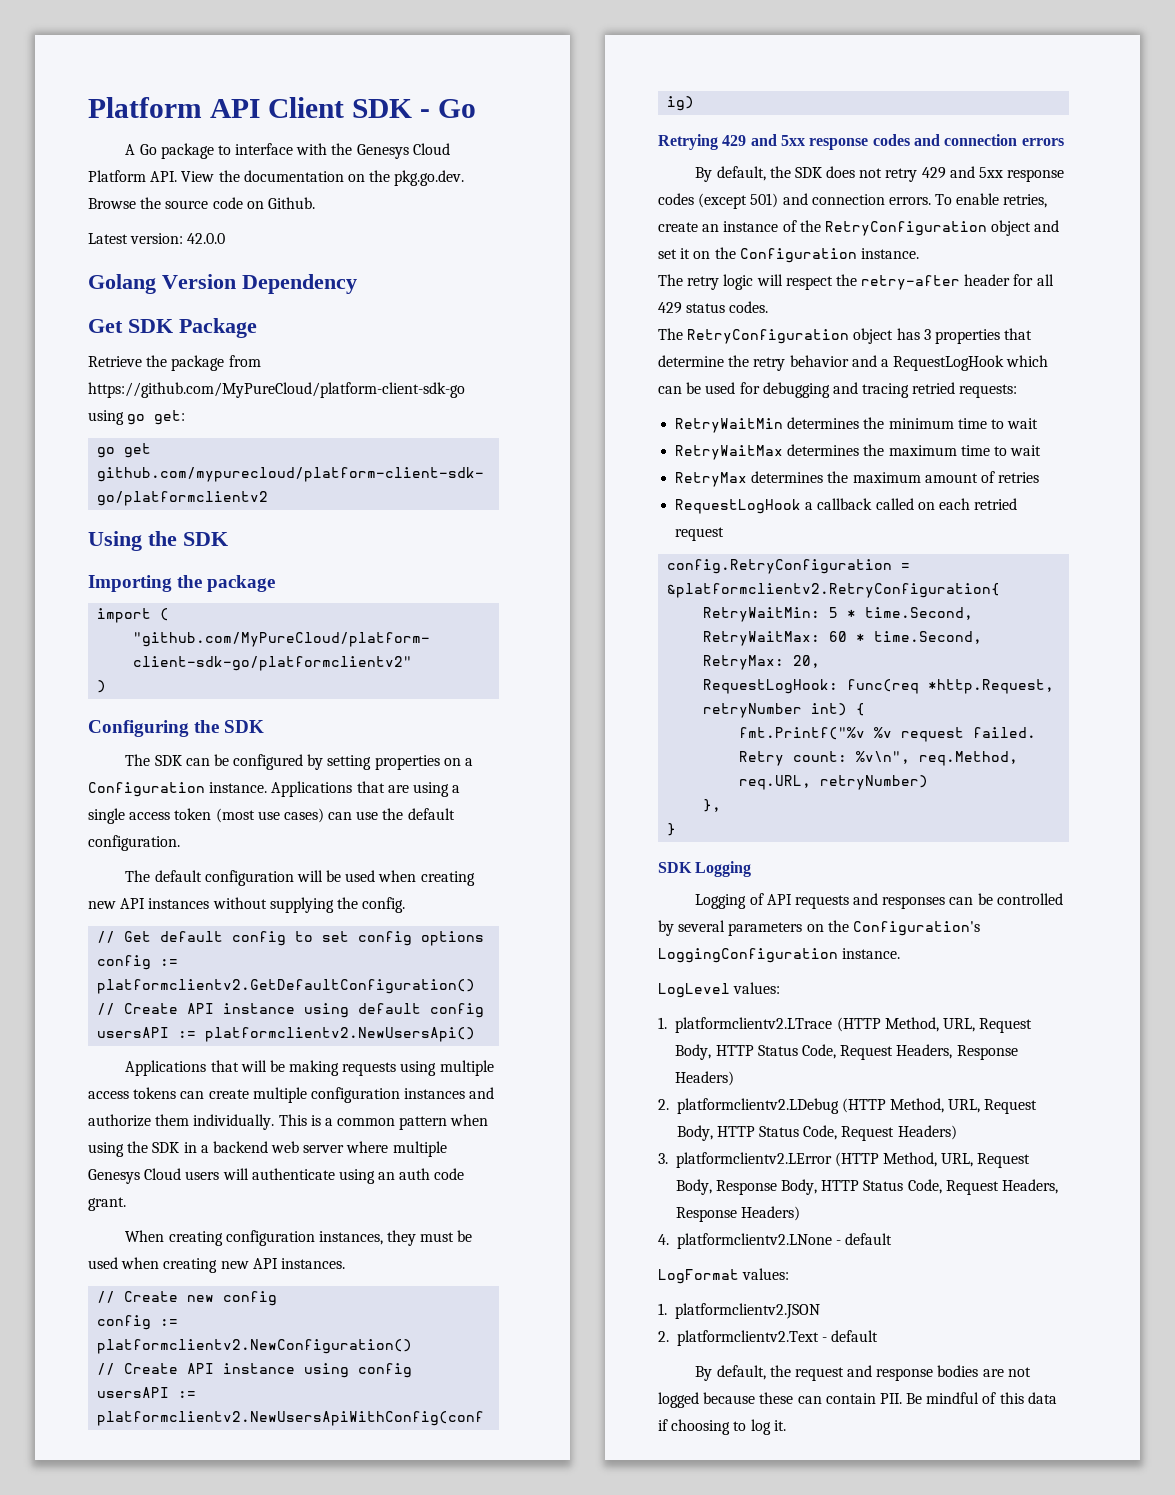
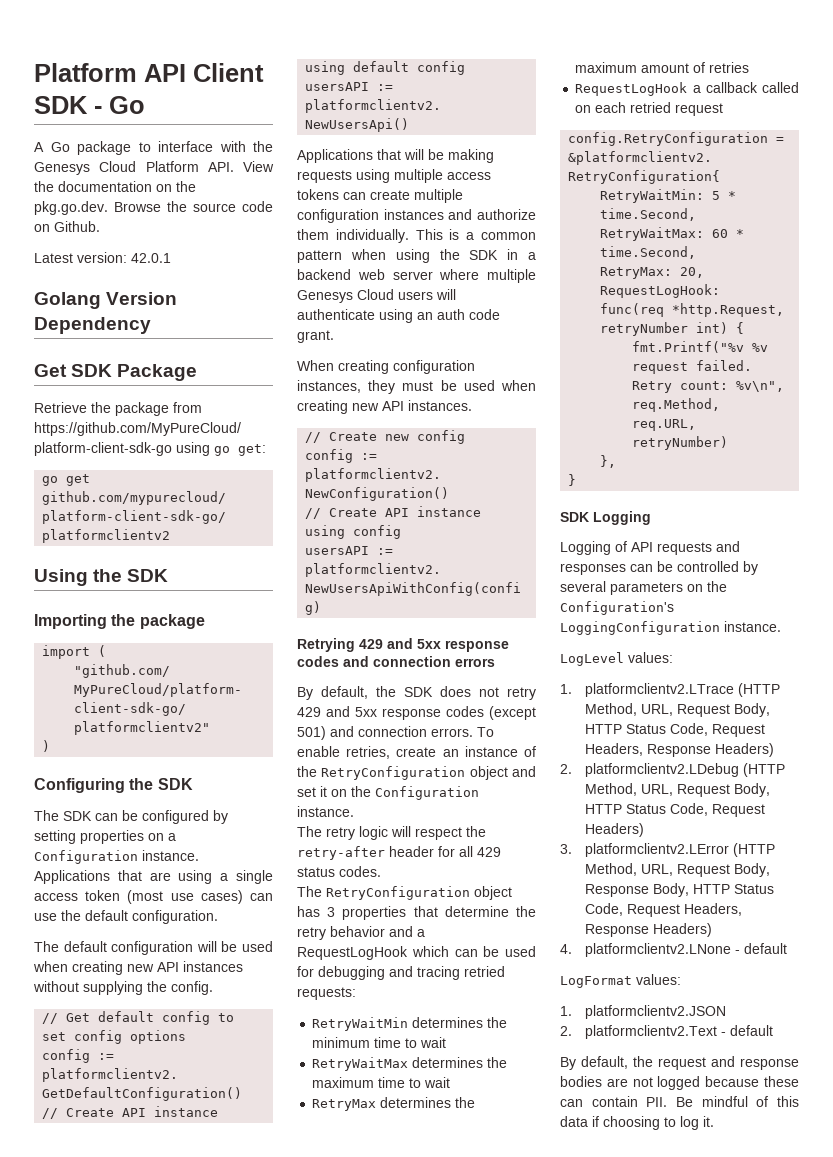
[187,233,226,244] 42.0.0 -> [131,253,171,263] 42.0.1

